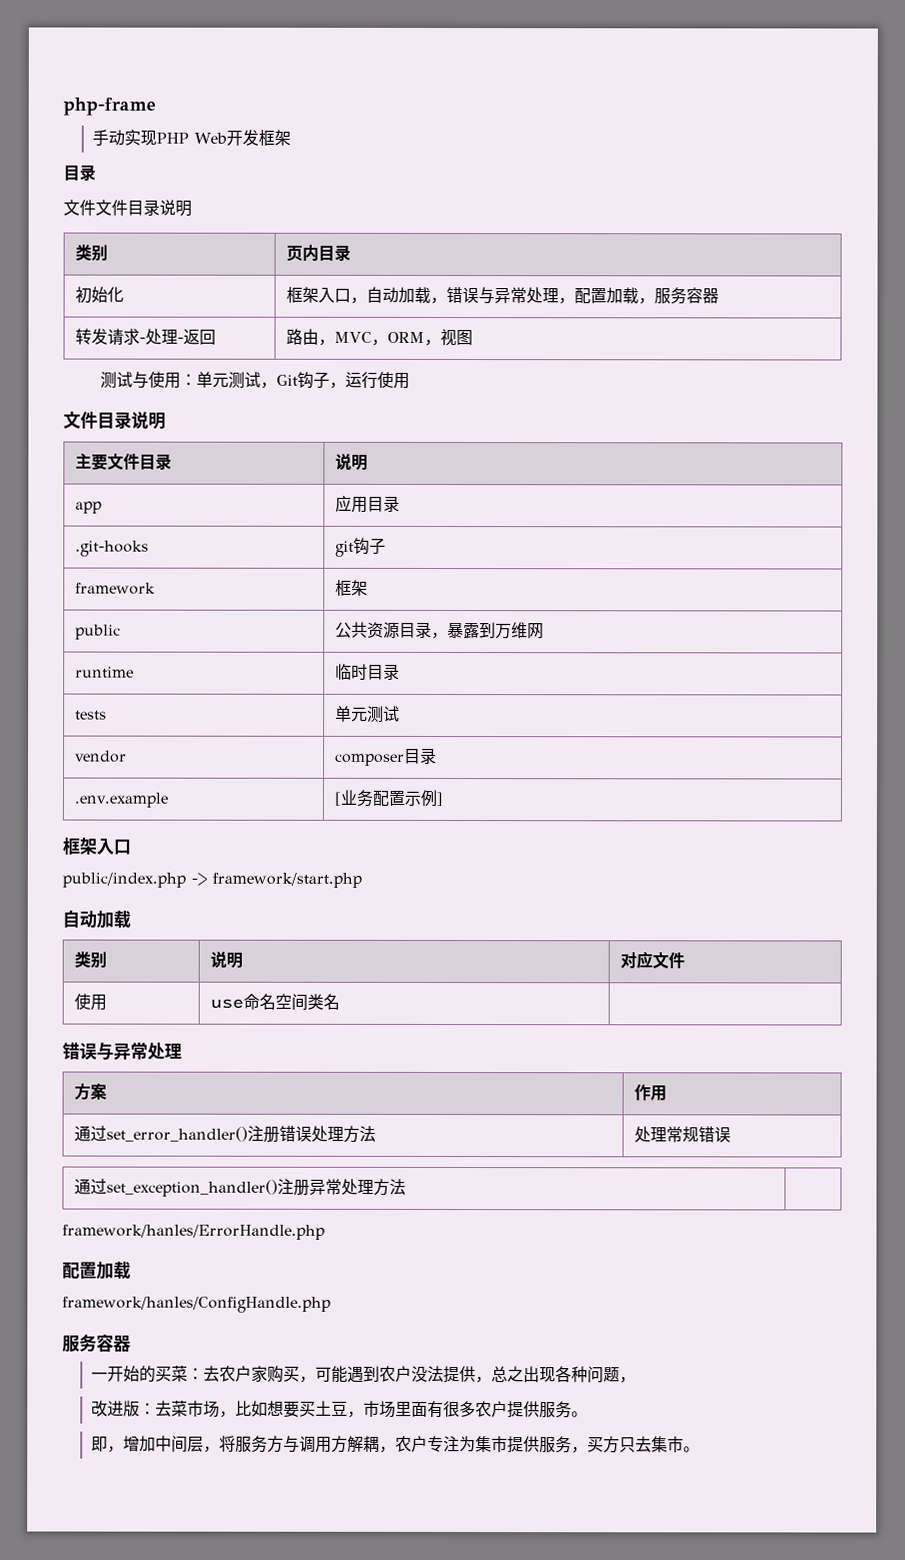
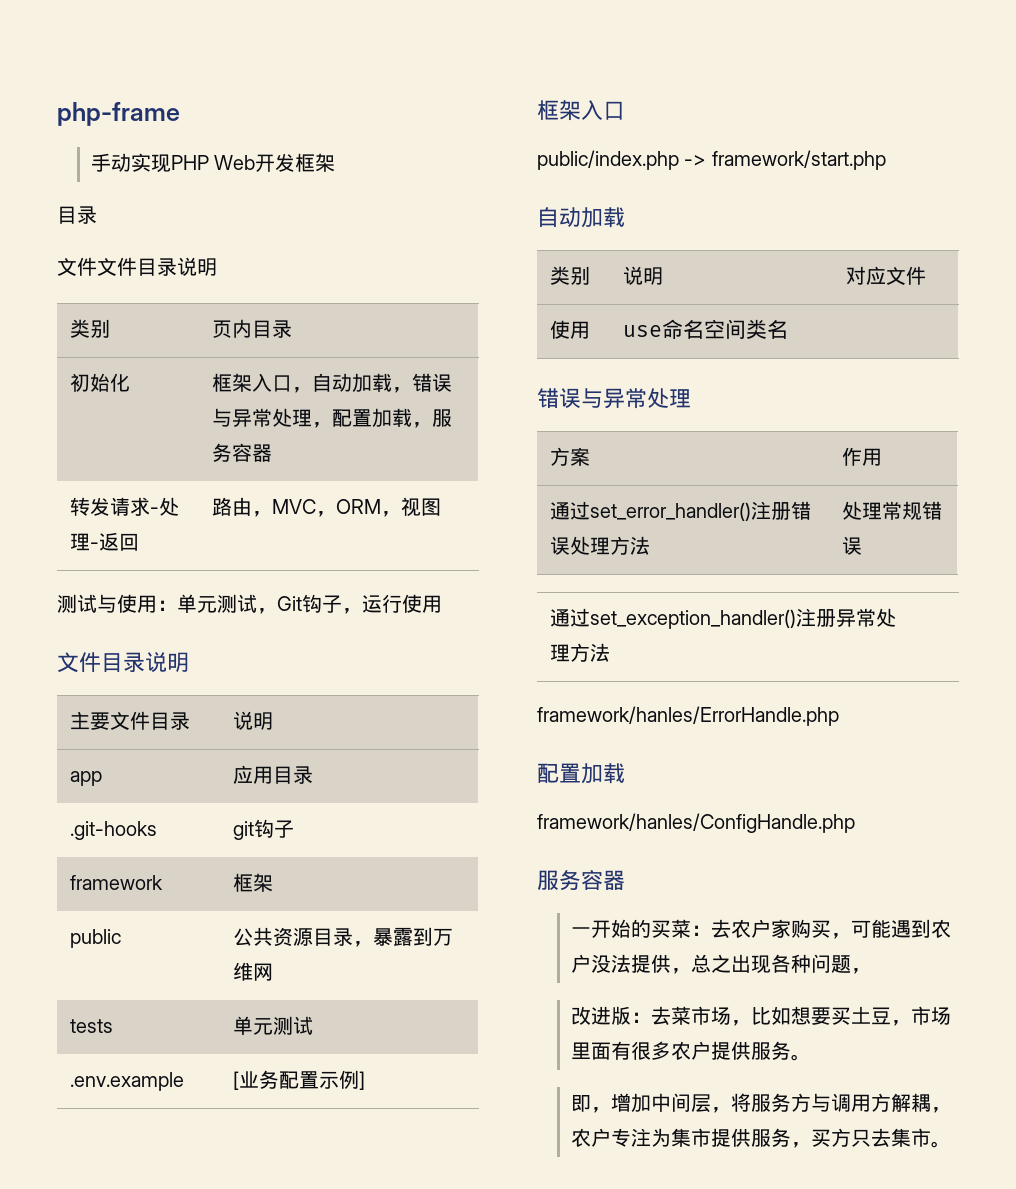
[74,666,134,678] [334,663,400,680] // runtime | 临时目录 -> (273, 972) none
[74,750,127,763] [334,747,437,766] // vendor | composer目录 -> (313, 1025) none

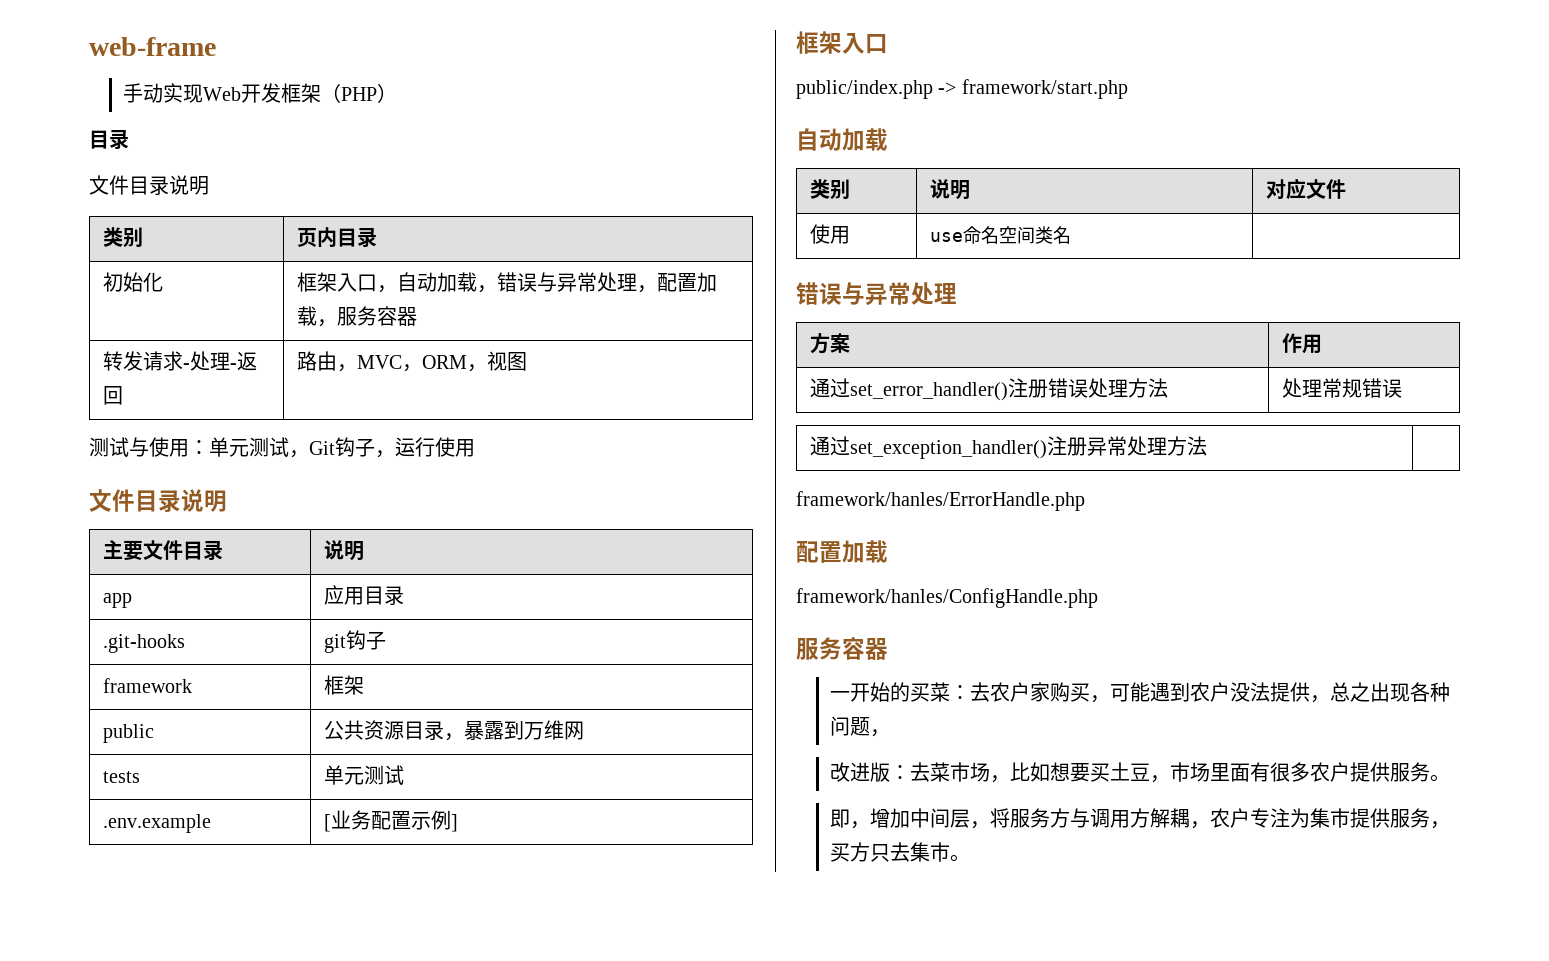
[57,102,180,126] php-frame -> [89,37,216,56] web-frame
[170,155,209,170] PHP -> (204, 93) none
(336, 162) none -> [321,83,398,103] （PHP）
[97,257,137,276] 文件 -> (129, 185) none

